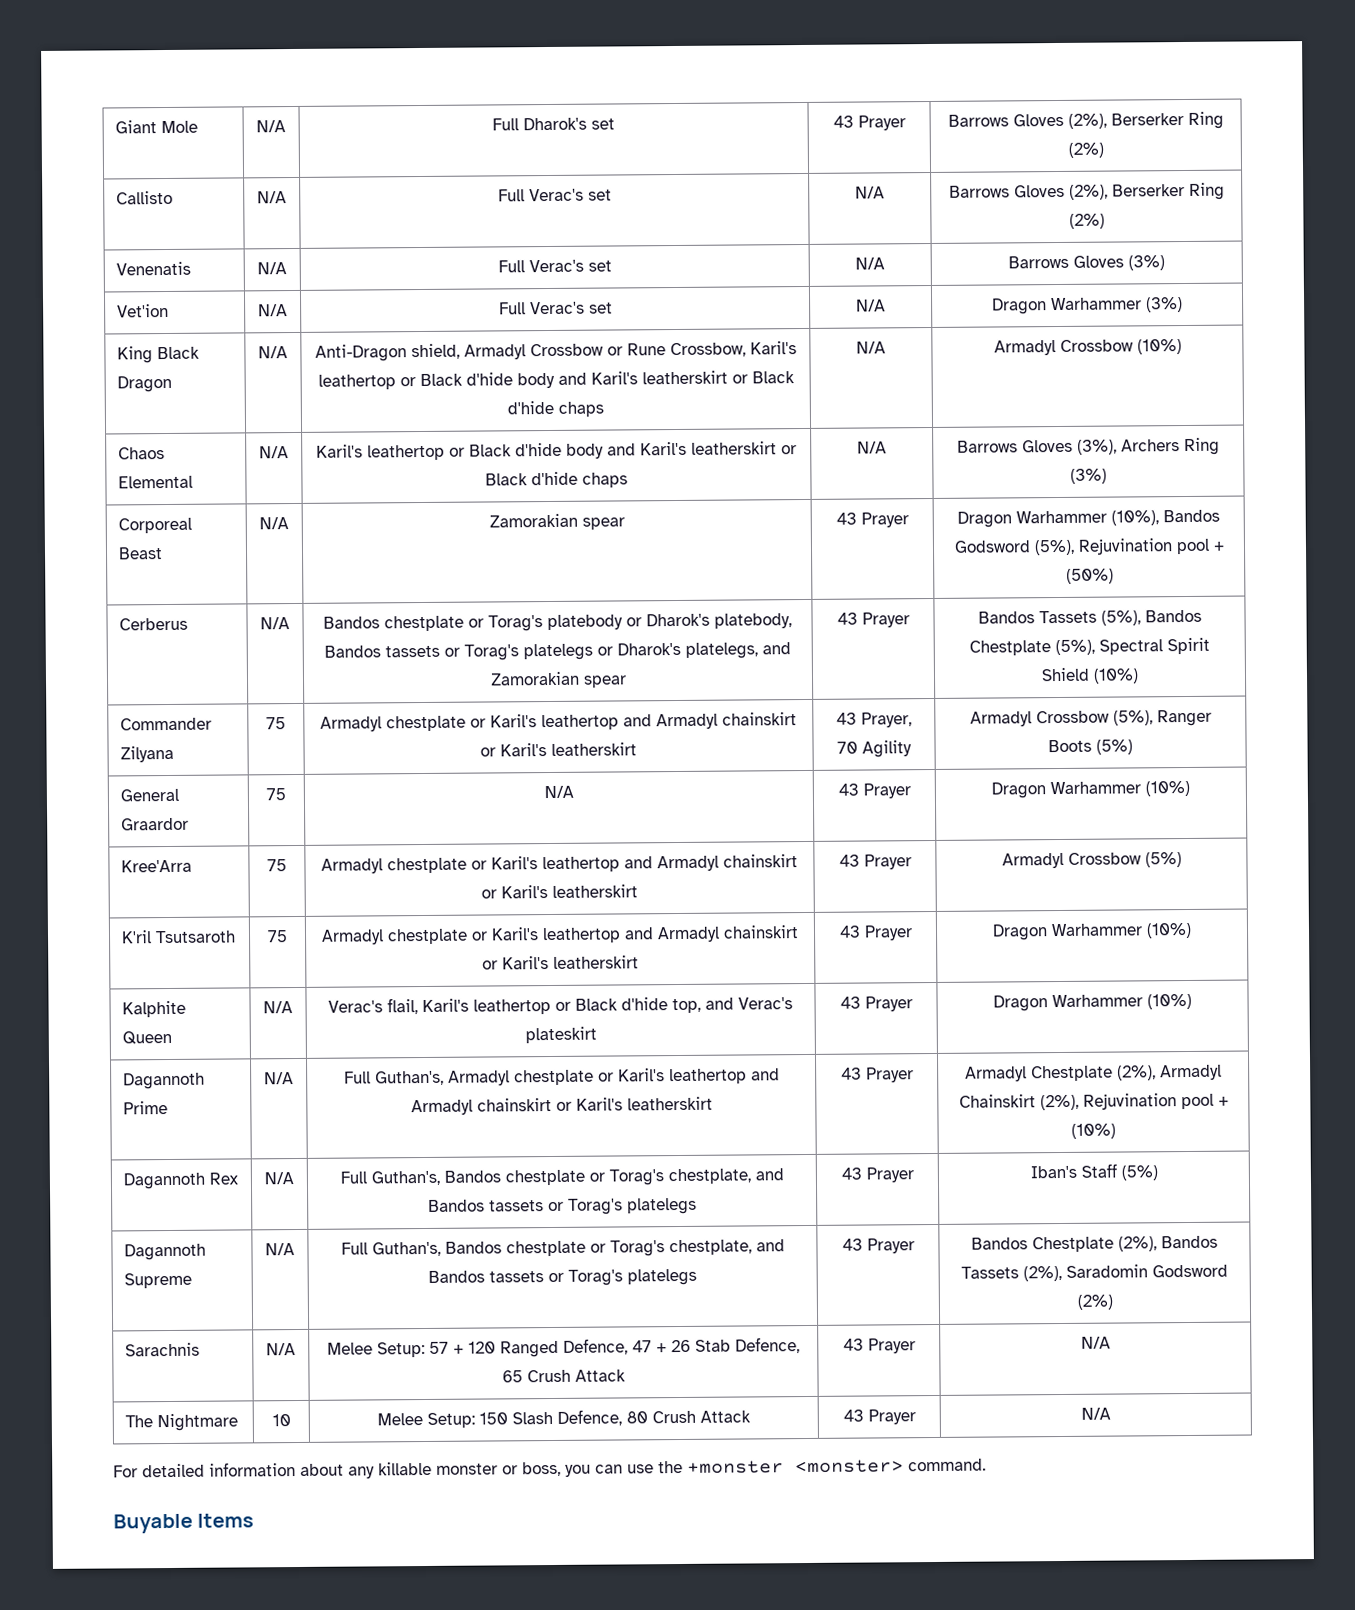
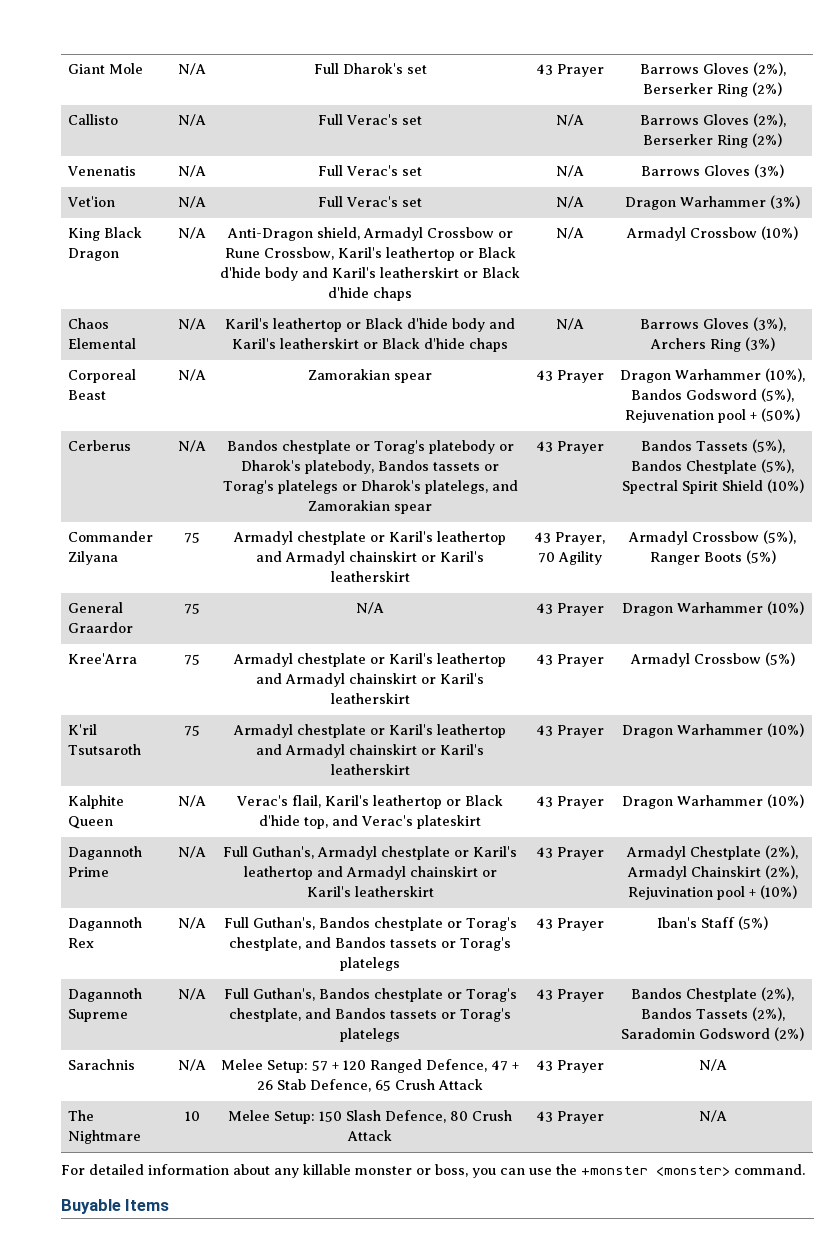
[1077,538,1173,555] Rejuvination -> [625,410,714,423] Rejuvenation

